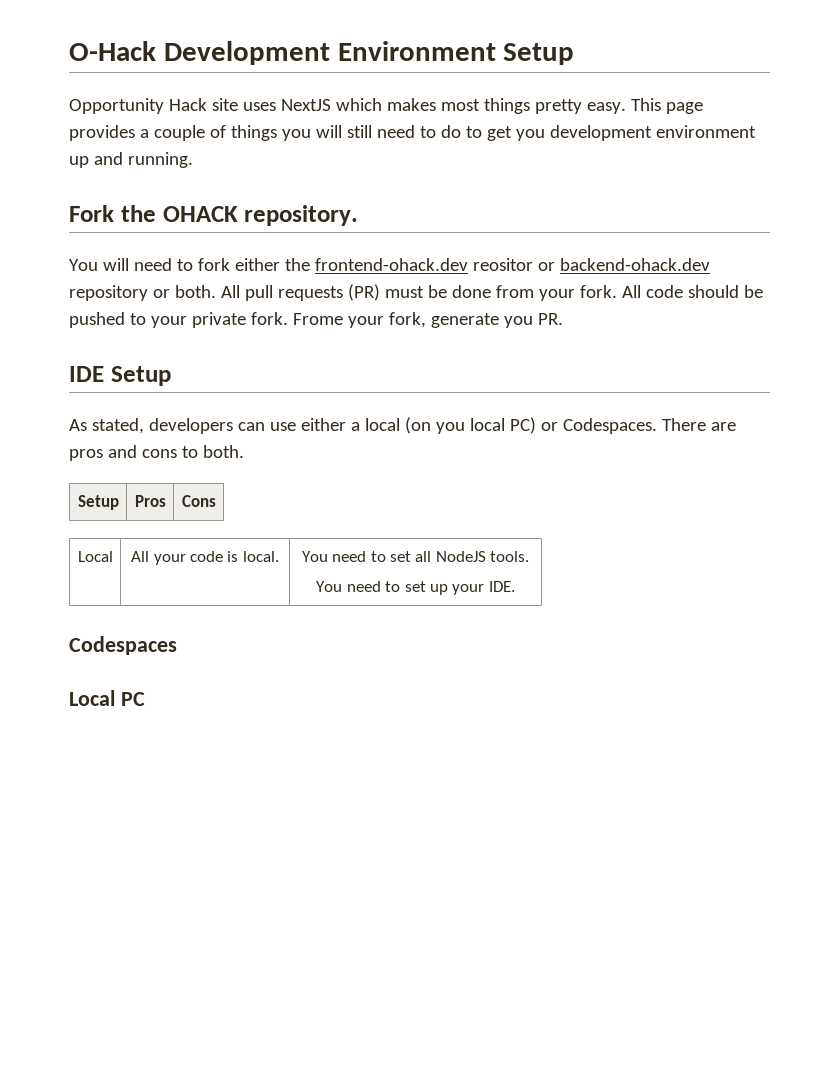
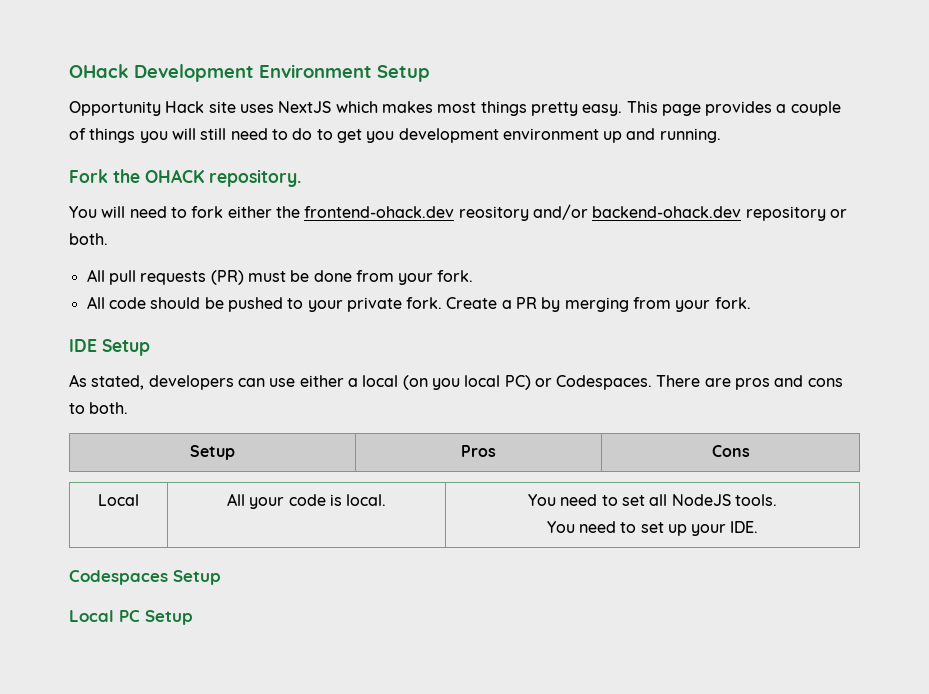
[69,41,156,61] O-Hack -> [69,64,129,78] OHack
[472,258,555,271] reositor or -> [458,204,588,221] reository and/or
(216, 291) none -> (108, 239) //
(617, 291) none -> (474, 276) //
[292,312,563,328] Frome your fork, generate you PR. -> [446,297,751,312] Create a PR by merging from your fork.
(177, 645) none -> [173,570,221,585] Setup
(145, 699) none -> [145,610,193,625] Setup

